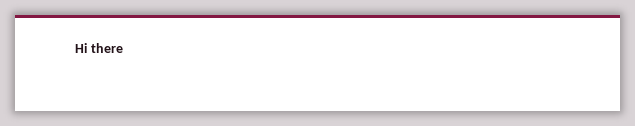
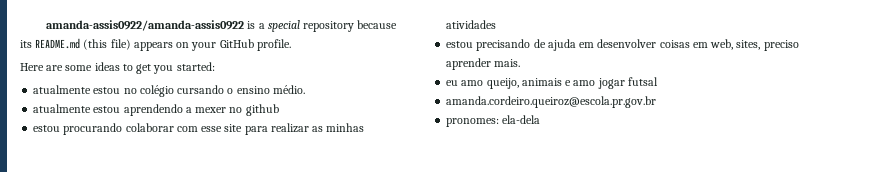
[75,43,123,53] Hi there -> [46,20,398,32] [20,38,291,51] [20,62,215,74] [33,85,305,97] [33,104,279,116] [33,123,365,135] [446,20,497,29] [446,39,799,51] [446,58,521,70] [446,77,658,89] [446,96,657,108] [446,115,541,127] amanda-assis0922/amanda-assis0922 is a special repository because its README.md (this file) appears on your GitHub profile. // Here are some ideas to get you started: // atualmente estou no colégio cursando o ensino médio. // atualmente estou aprendendo a mexer no github // estou procurando colaborar com esse site para realizar as minhas atividades // estou precisando de ajuda em desenvolver coisas em web, sites, preciso aprender mais. // eu amo queijo, animais e amo jogar futsal // amanda.cordeiro.queiroz@escola.pr.gov.br // pronomes: ela-dela

